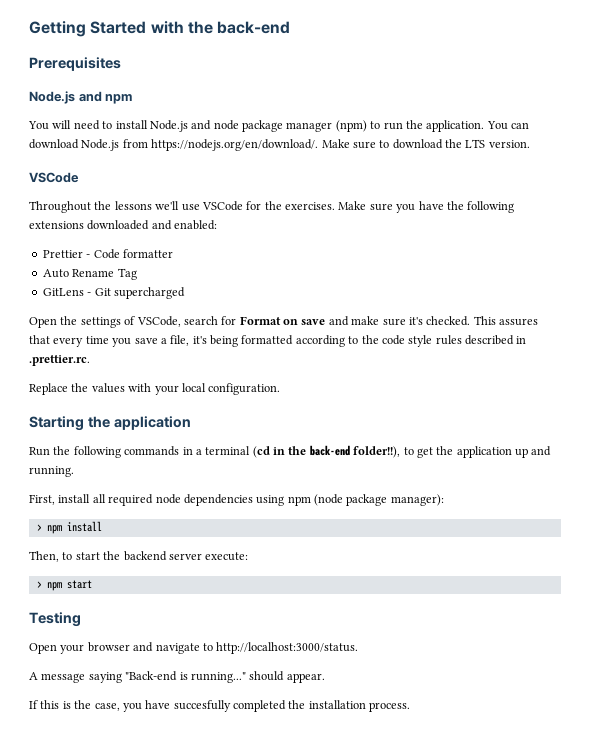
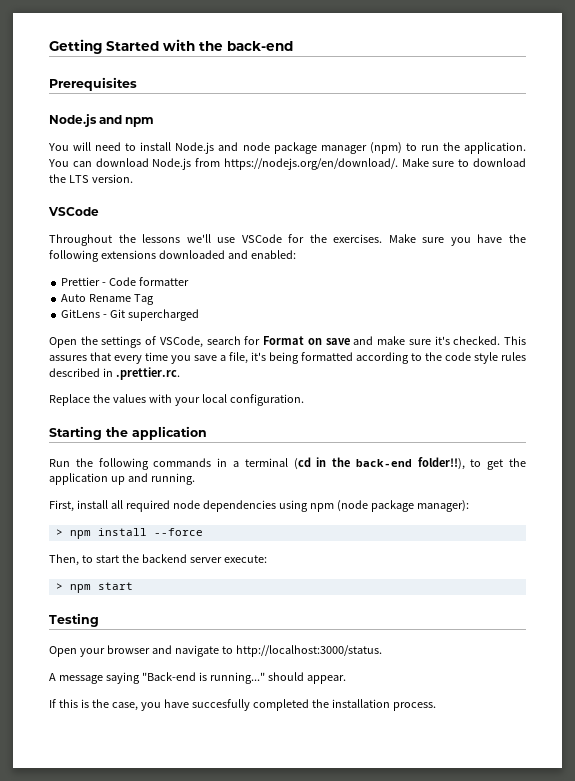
(102, 526) none -> [153,528,203,536] --force

